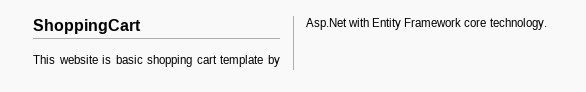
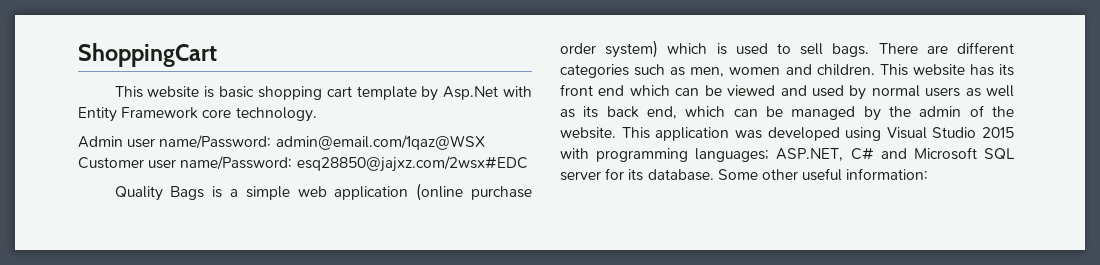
(547, 24) none -> [78,135,485,150] [78,156,528,172] [114,183,532,201] [560,40,1014,58] [560,64,1014,78] [560,84,1014,100] [560,105,1014,121] [560,127,1014,141] [560,147,1016,162] [560,168,929,181] // Admin user name/Password: admin@email.com/1qaz@WSX Customer user name/Password: esq28850@jajxz.com/2wsx#EDC // Quality Bags is a simple web application (online purchase order system) which is used to sell bags. There are different categories such as men, women and children. This website has its front end which can be viewed and used by normal users as well as its back end, which can be managed by the admin of the website. This application was developed using Visual Studio 2015 with programming languages; ASP.NET, C# and Microsoft SQL server for its database. Some other useful information:

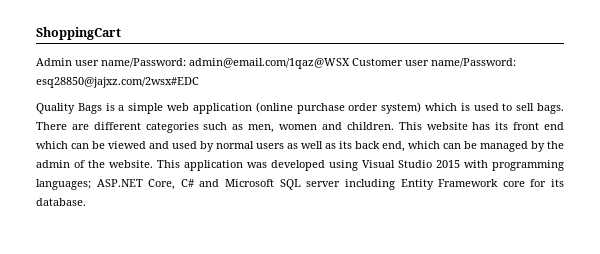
[114,86,532,101] [78,107,317,122] // This website is basic shopping cart template by Asp.Net with Entity Framework core technology. -> (121, 33) none
[776,148,844,161] ASP.NET, -> [96,179,176,190] ASP.NET Core,
[605,168,929,181] for its database. Some other useful information: -> [344,179,565,190] [36,198,86,206] including Entity Framework core for its database.

